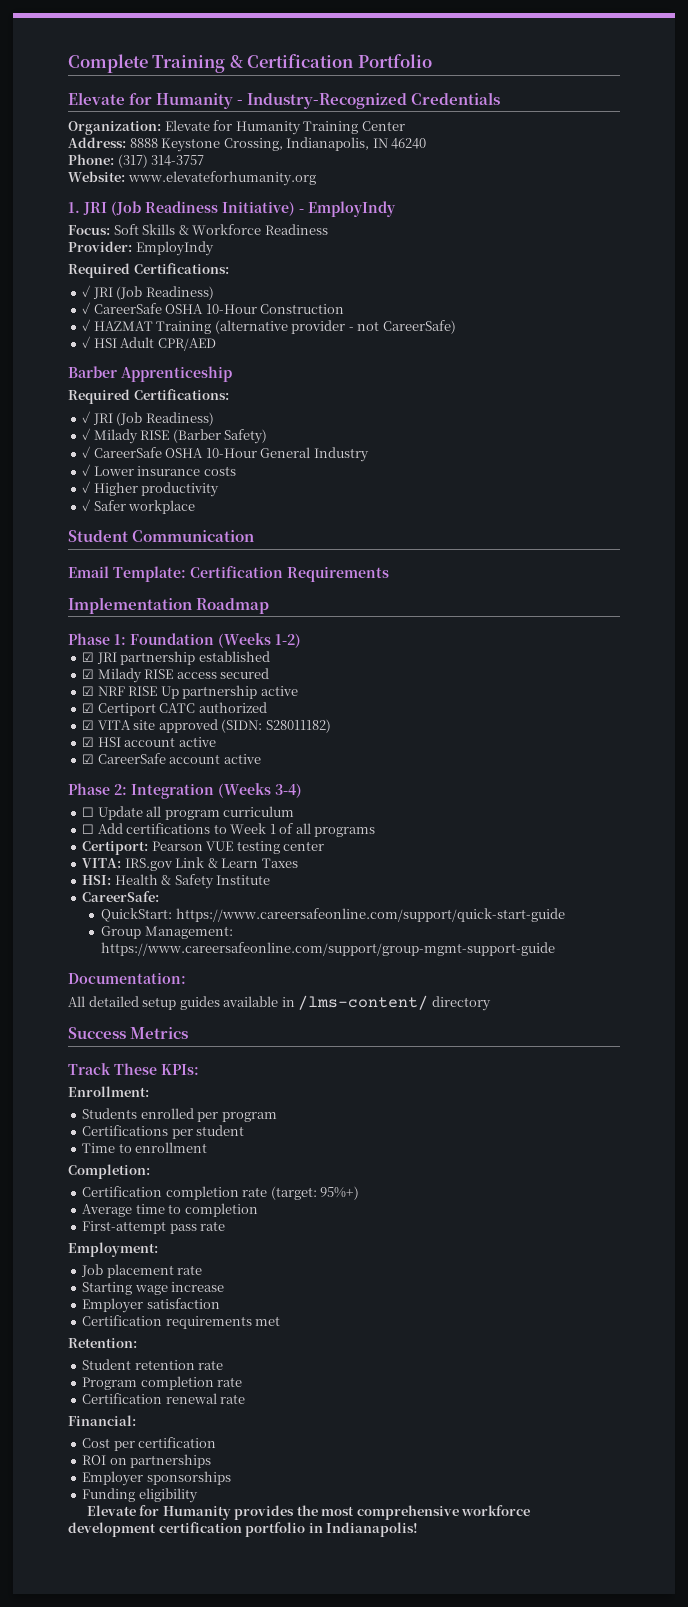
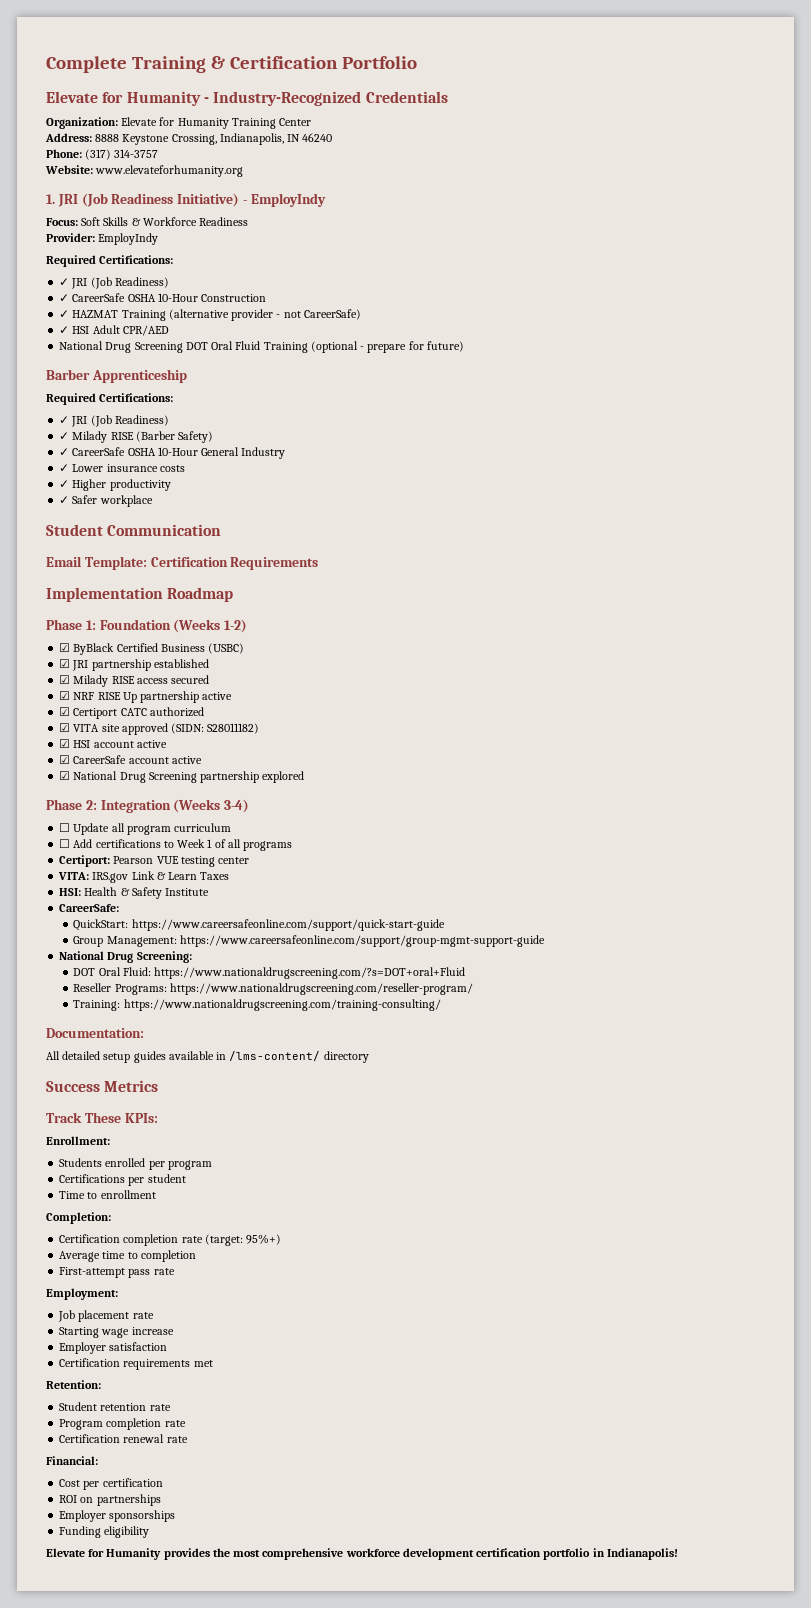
(216, 344) none -> [59,341,464,353] // National Drug Screening DOT Oral Fluid Training (optional - prepare for future)
(301, 640) none -> [59,643,245,655] // ☑ ByBlack Certified Business (USBC)
(261, 759) none -> [59,771,305,783] // ☑ National Drug Screening partnership explored
(556, 949) none -> [59,951,192,963] [73,967,466,979] [73,983,473,995] [73,999,441,1011] // National Drug Screening: // DOT Oral Fluid: https://www.nationaldrugscreening.com/?s=DOT+oral+Fluid // Reseller Programs: https://www.nationaldrugscreening.com/reseller-program/ // Training: https://www.nationaldrugscreening.com/training-consulting/

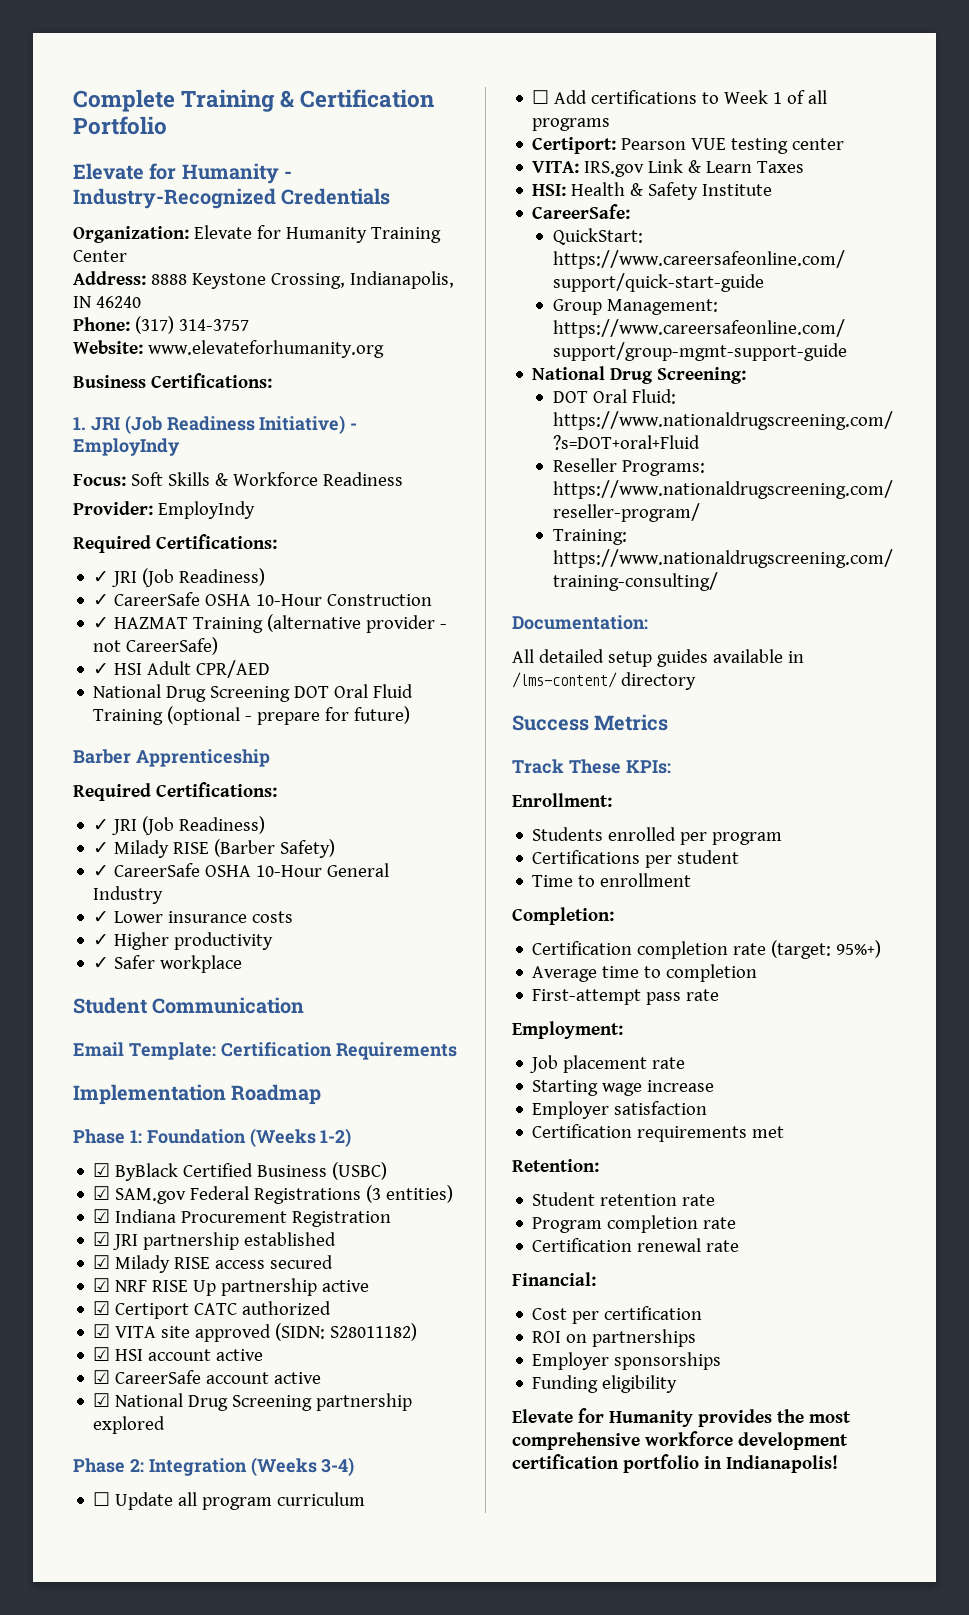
(244, 171) none -> [73,373,272,388] // Business Certifications:
(245, 648) none -> [93,1185,454,1204] [93,1209,392,1227] // ☑ SAM.gov Federal Registrations (3 entities) // ☑ Indiana Procurement Registration

